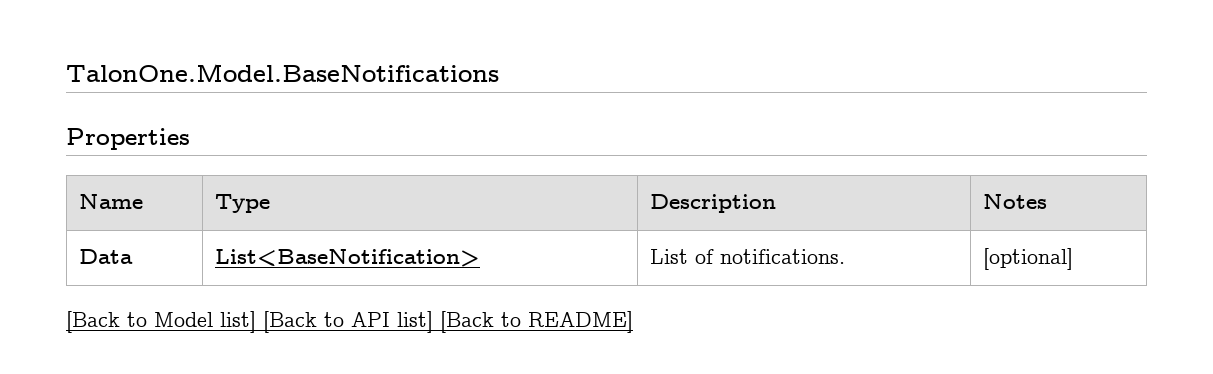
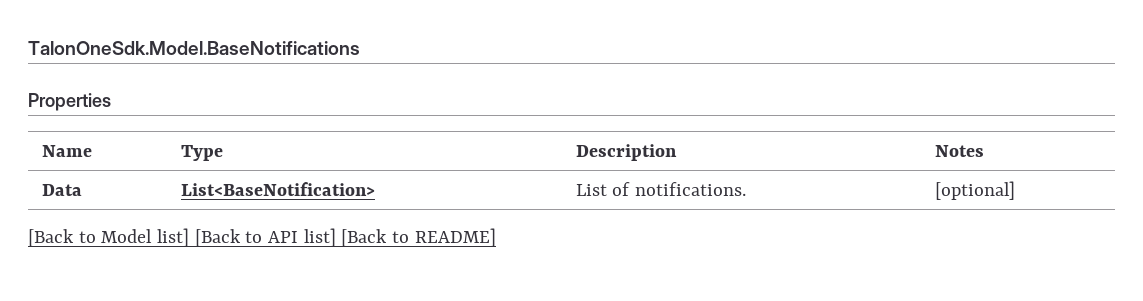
[66,64,499,82] TalonOne.Model.BaseNotifications -> [28,41,360,55] TalonOneSdk.Model.BaseNotifications

